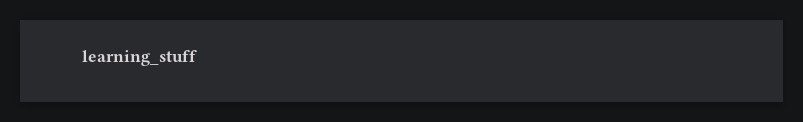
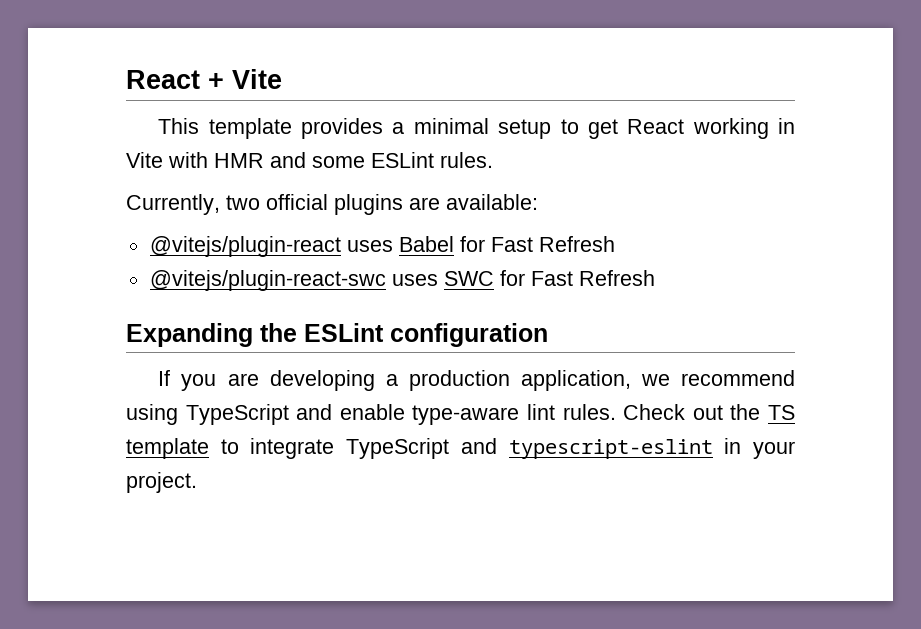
[82,50,197,66] learning_stuff -> [126,69,282,89] [158,118,795,139] [126,152,493,168] [126,194,538,215] [149,236,615,257] [149,270,655,291] [126,323,548,347] [158,370,795,391] [126,404,796,425] [126,438,795,459] [126,472,197,493] React + Vite // This template provides a minimal setup to get React working in Vite with HMR and some ESLint rules. // Currently, two official plugins are available: // @vitejs/plugin-react uses Babel for Fast Refresh // @vitejs/plugin-react-swc uses SWC for Fast Refresh // Expanding the ESLint configuration // If you are developing a production application, we recommend using TypeScript and enable type-aware lint rules. Check out the TS template to integrate TypeScript and typescript-eslint in your project.

